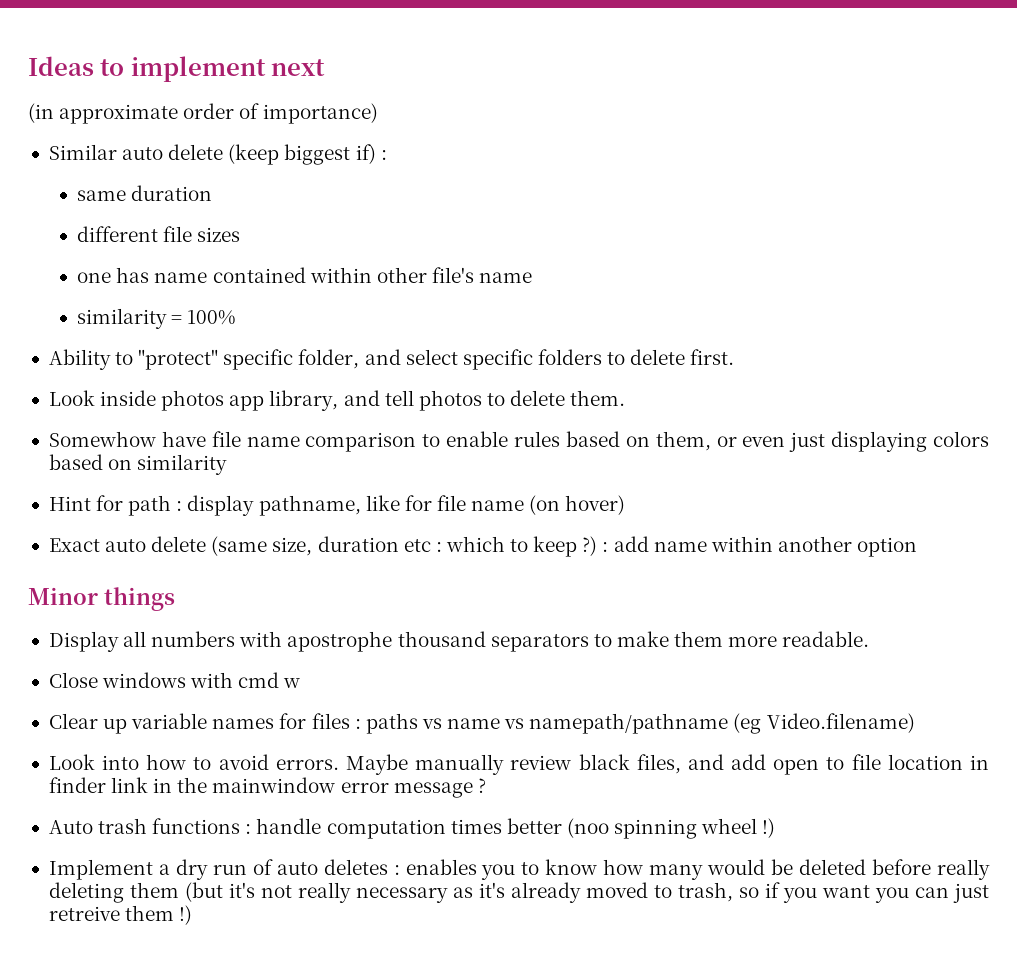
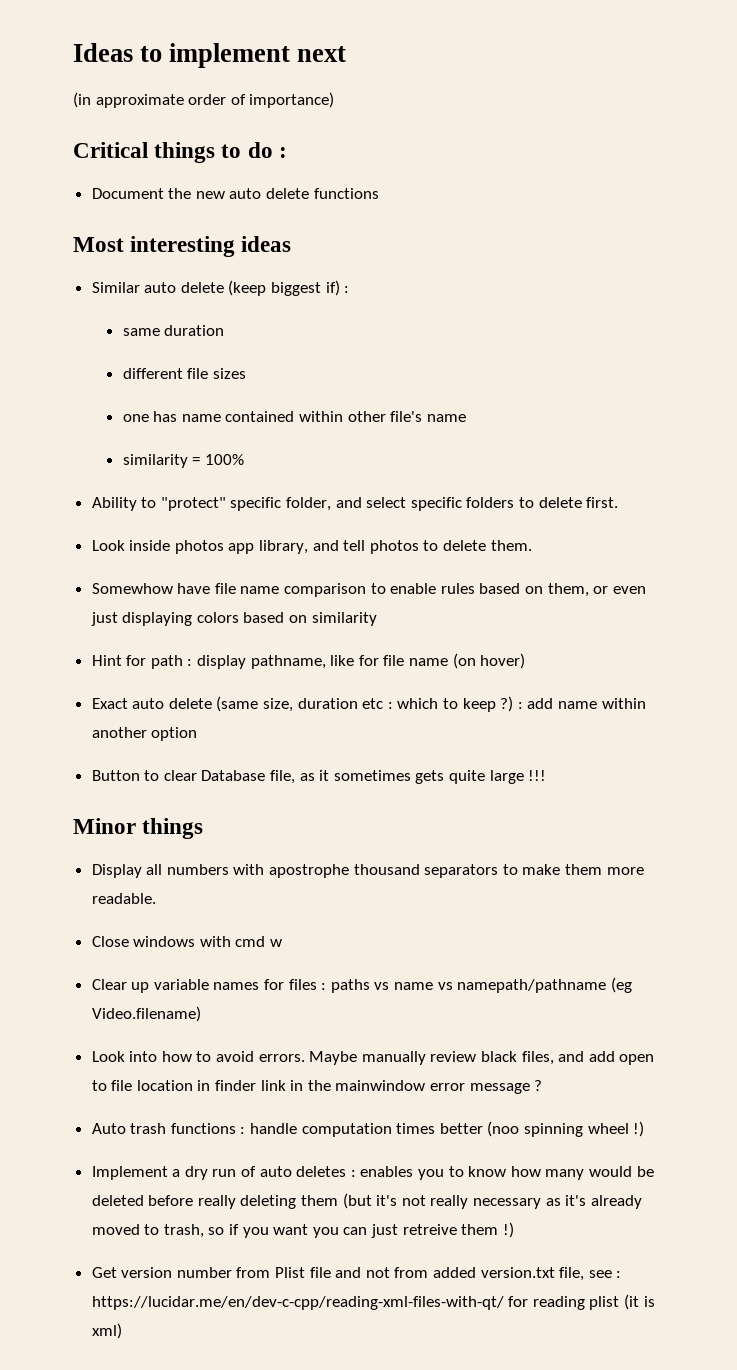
(378, 113) none -> [73,142,287,163] [91,188,379,199] [73,236,292,257] // Critical things to do : // Document the new auto delete functions // Most interesting ideas
(918, 547) none -> [91,770,547,784] // Button to clear Database file, as it sometimes gets quite large !!!
(193, 915) none -> [91,1267,622,1281] [91,1294,655,1310] [91,1323,122,1339] // Get version number from Plist file and not from added version.txt file, see : https://lucidar.me/en/dev-c-cpp/reading-xml-files-with-qt/ for reading plist (it is xml)

